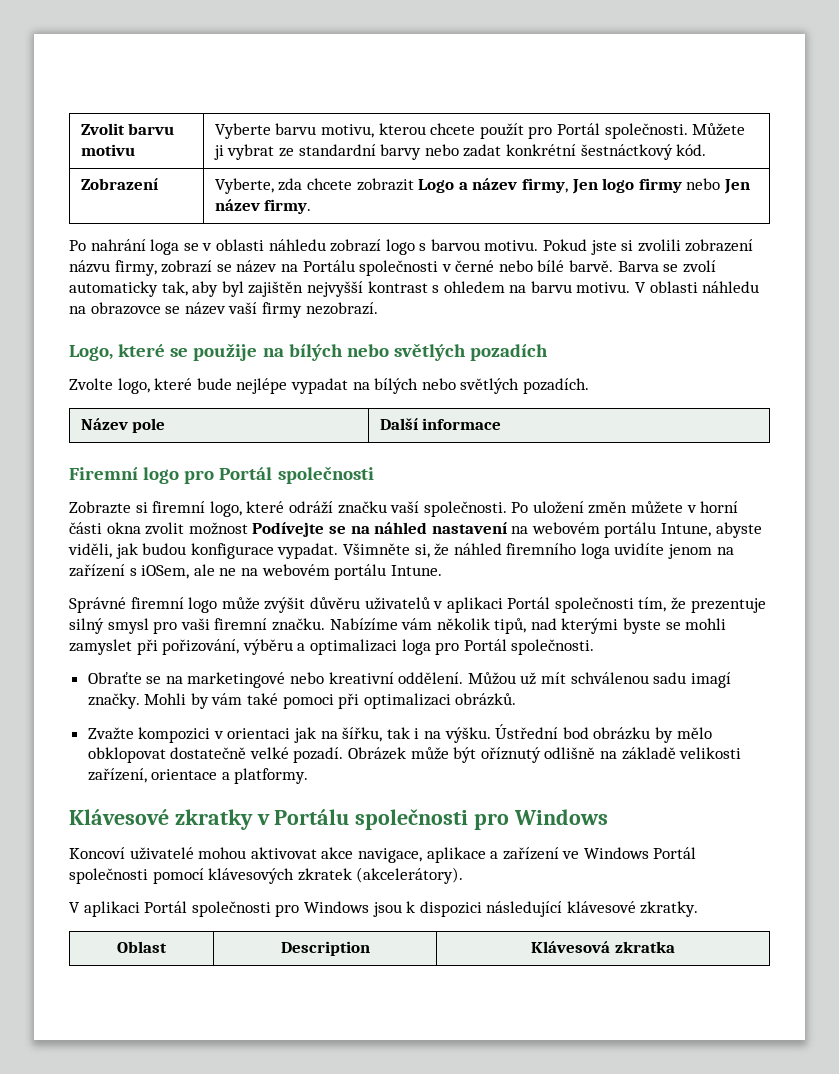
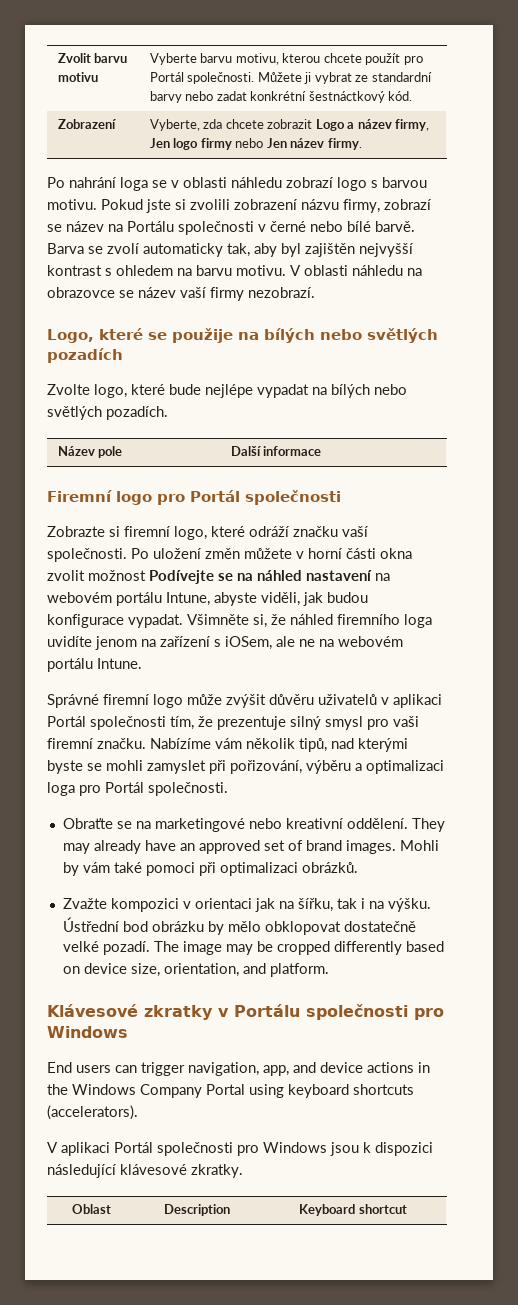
[467,672,731,688] [87,693,140,709] Můžou už mít schválenou sadu imagí značky. -> [411,818,445,832] [62,840,396,854] They may already have an approved set of brand images.
[348,747,742,763] [87,768,309,784] Obrázek může být oříznutý odlišně na základě velikosti zařízení, orientace a platformy. -> [153,941,444,955] [62,963,329,977] The image may be cropped differently based on device size, orientation, and platform.
[69,847,697,863] [69,867,464,884] Koncoví uživatelé mohou aktivovat akce navigace, aplikace a zařízení ve Windows Portál společnosti pomocí klávesových zkratek (akcelerátory). -> [47,1062,430,1076] [47,1084,414,1098] [47,1105,138,1120] End users can trigger navigation, app, and device actions in the Windows Company Portal using keyboard shortcuts (accelerators).
[531,941,675,953] Klávesová zkratka -> [299,1204,407,1216] Keyboard shortcut

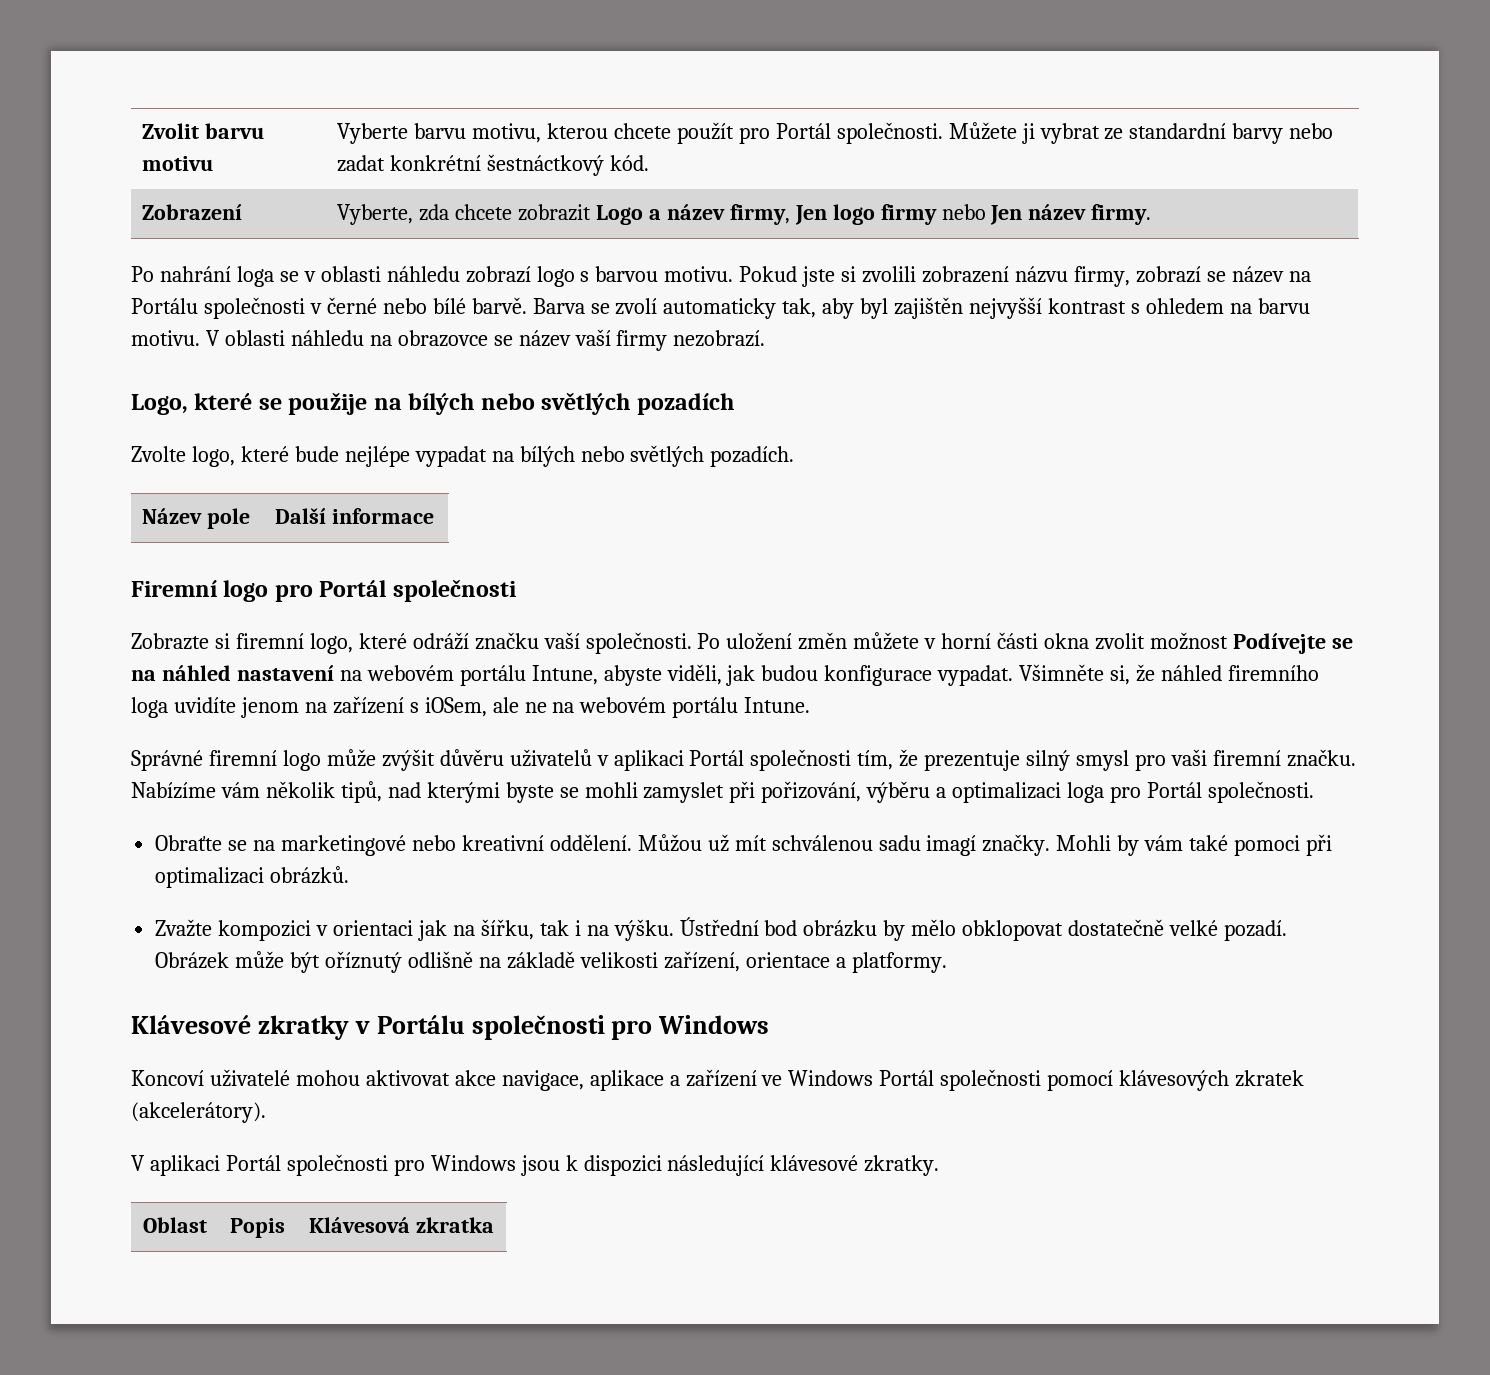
[411,818,445,832] [62,840,396,854] They may already have an approved set of brand images. -> [637,834,1051,856] Můžou už mít schválenou sadu imagí značky.
[153,941,444,955] [62,963,329,977] The image may be cropped differently based on device size, orientation, and platform. -> [155,951,947,973] Obrázek může být oříznutý odlišně na základě velikosti zařízení, orientace a platformy.
[47,1062,430,1076] [47,1084,414,1098] [47,1105,138,1120] End users can trigger navigation, app, and device actions in the Windows Company Portal using keyboard shortcuts (accelerators). -> [131,1069,1305,1091] [131,1102,266,1123] Koncoví uživatelé mohou aktivovat akce navigace, aplikace a zařízení ve Windows Portál společnosti pomocí klávesových zkratek (akcelerátory).
[164,1204,230,1216] [299,1204,407,1216] Description | Keyboard shortcut -> [230,1218,285,1238] [309,1217,494,1233] Popis | Klávesová zkratka

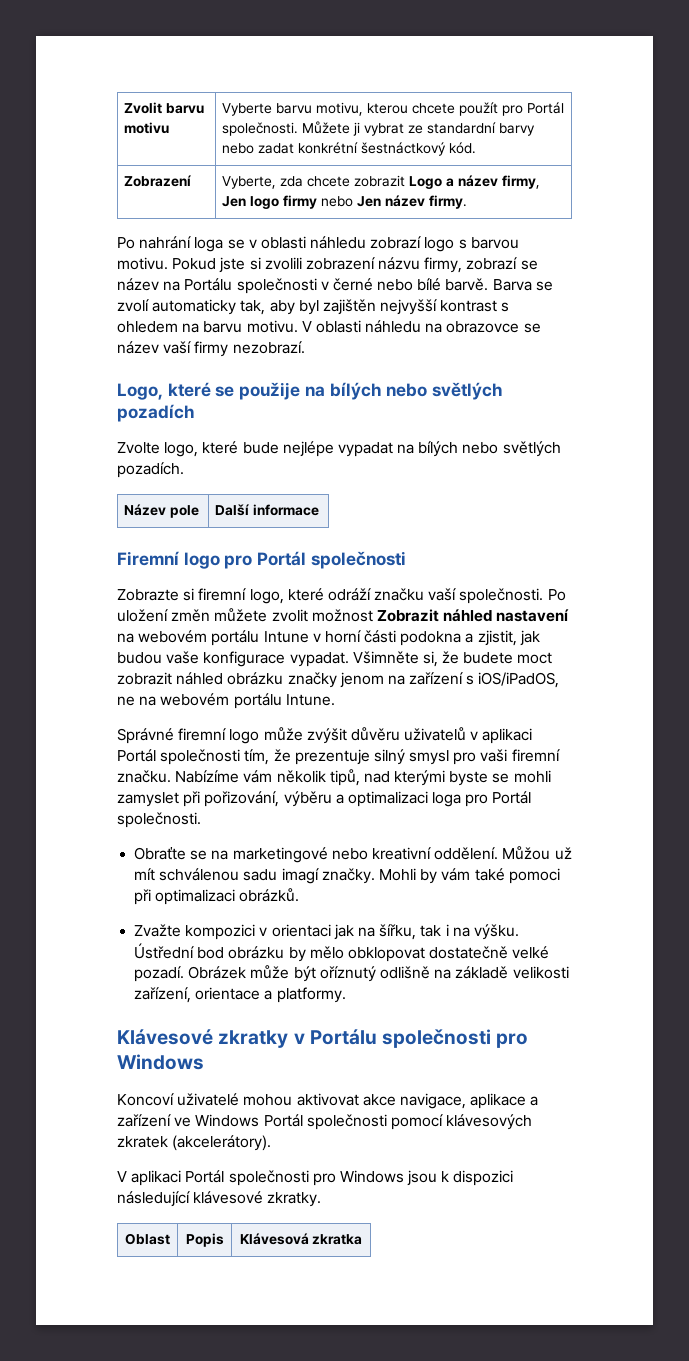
[924,632,1353,654] [131,670,156,681] v horní části okna zvolit možnost Podívejte se na -> [271,609,439,622] zvolit možnost Zobrazit
[531,664,722,686] Intune, abyste viděli, -> [263,630,517,646] Intune v horní části podokna a zjistit,
(819, 673) none -> [166,651,200,664] vaše
[1161,665,1319,681] [131,697,236,718] náhled firemního loga uvidíte -> [463,652,553,664] [117,672,337,688] budete moct zobrazit náhled obrázku značky
[424,697,519,717] iOSem, ale -> [478,672,560,688] iOS/iPadOS,

